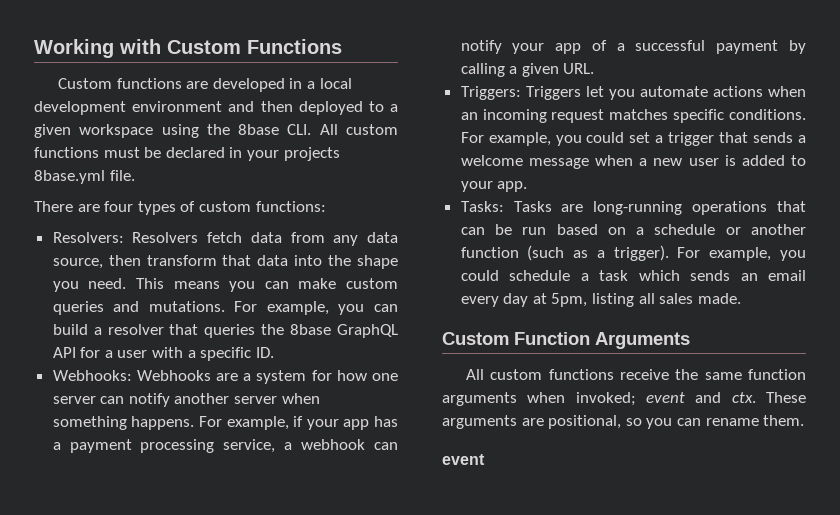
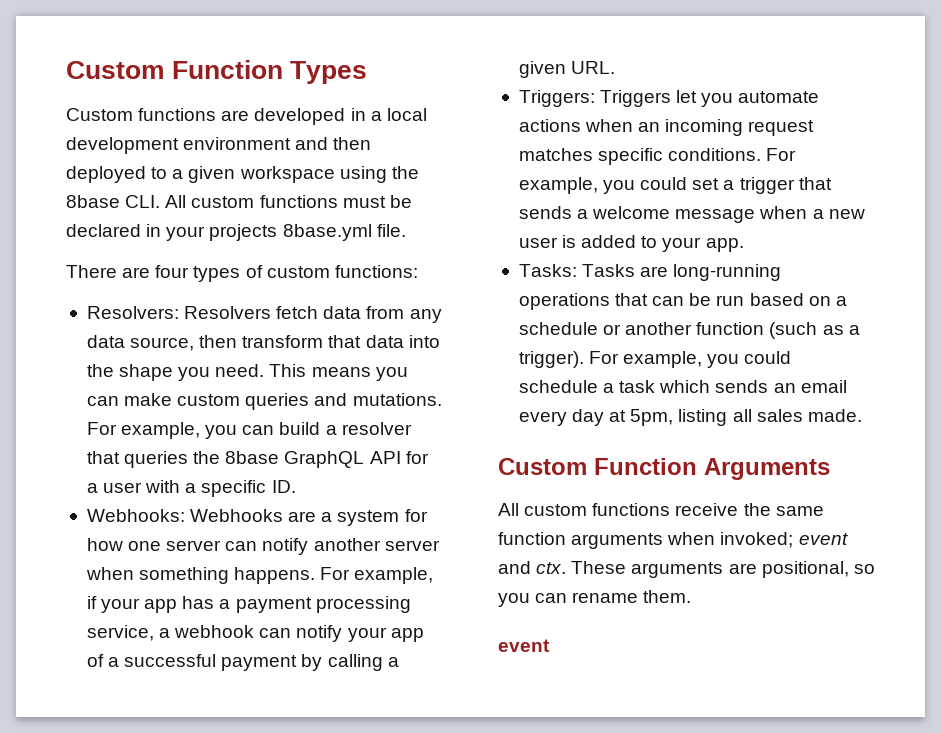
[34,39,342,58] Working with Custom Functions -> [66,60,368,84] Custom Function Types

